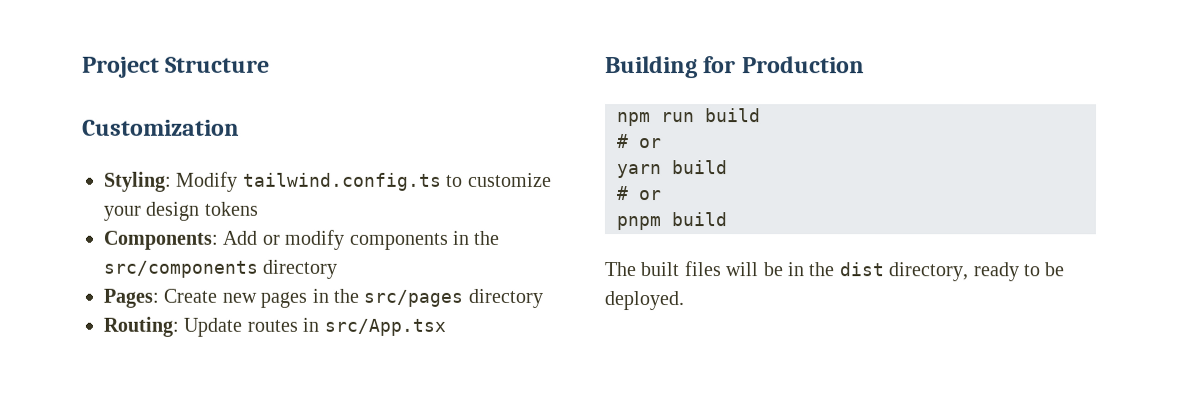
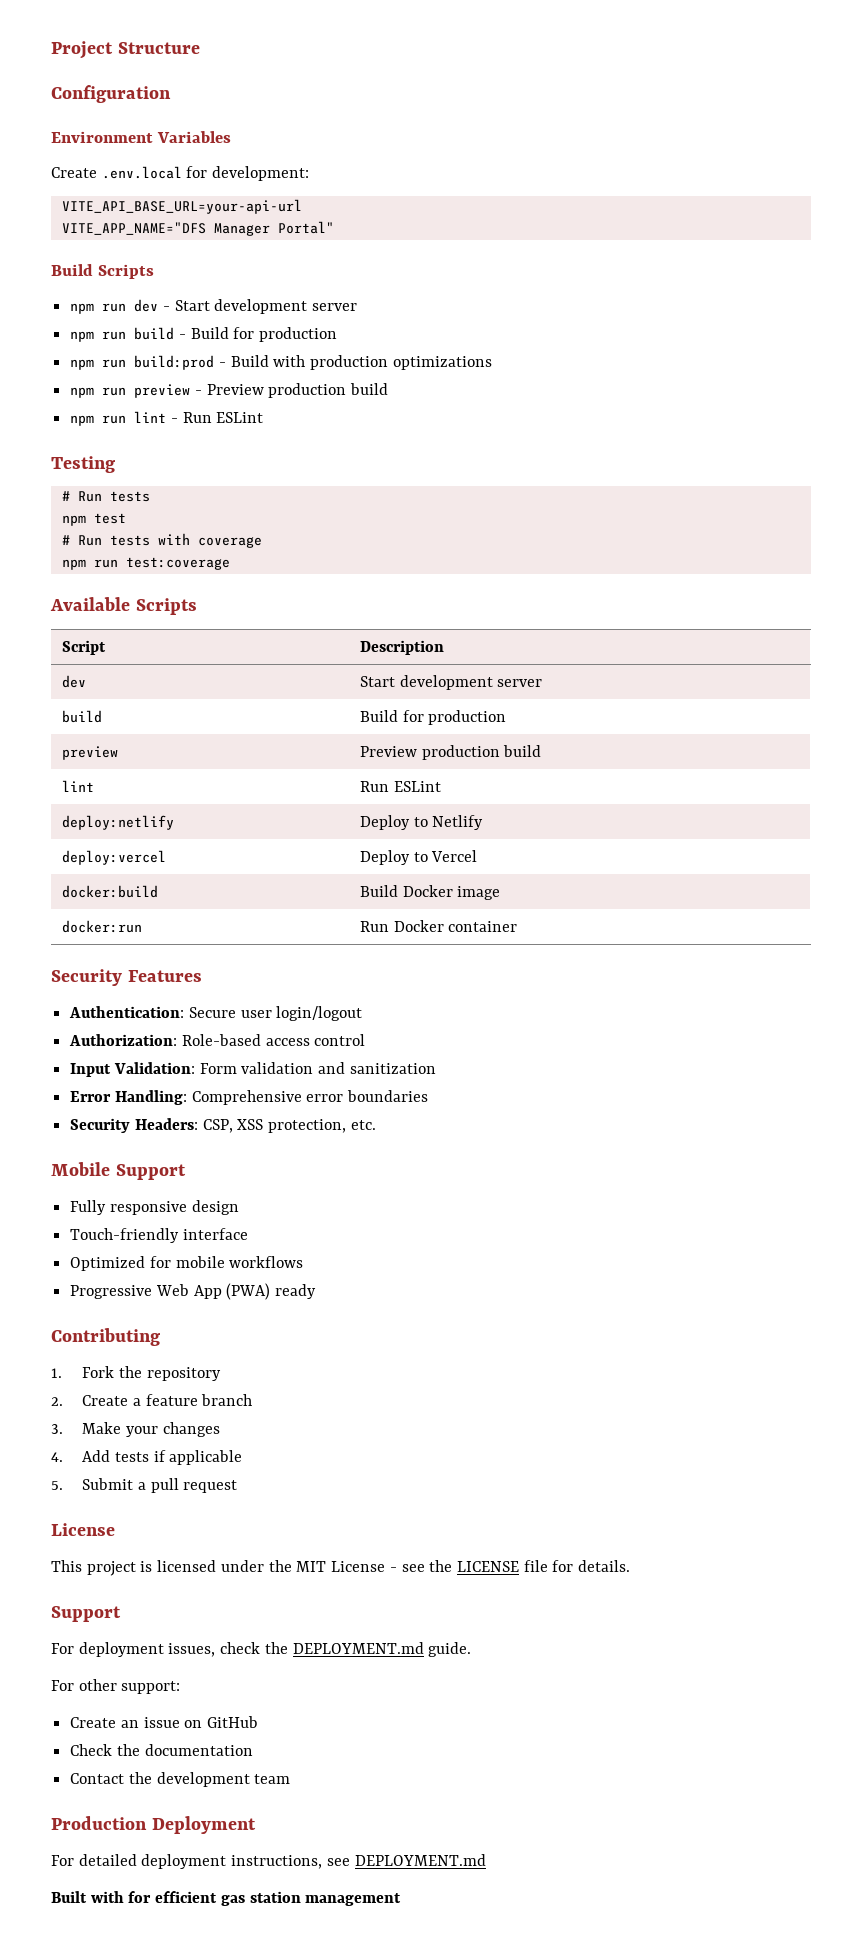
[82,119,240,136] [104,171,552,192] [103,201,258,221] [103,229,500,250] [103,259,338,279] [103,288,543,308] [103,316,446,337] [605,56,865,79] [617,108,761,127] [617,134,662,149] [617,160,728,179] [617,186,662,201] [616,212,727,231] [604,261,1065,282] [604,291,684,311] Customization // Styling: Modify tailwind.config.ts to customize your design tokens // Components: Add or modify components in the src/components directory // Pages: Create new pages in the src/pages directory // Routing: Update routes in src/App.tsx // Building for Production // npm run build // # or // yarn build // # or // pnpm build // The built files will be in the dist directory, ready to be deployed. -> [51,85,171,103] [51,131,232,143] [51,166,310,181] [61,199,302,214] [61,221,334,236] [51,264,155,279] [70,299,358,314] [70,327,338,342] [70,355,492,370] [70,383,389,398] [70,411,264,426] [51,456,115,473] [61,491,150,502] [61,513,126,526] [61,533,262,548] [61,557,230,570] [50,597,197,615] [61,640,106,655] [359,640,444,655] [61,675,86,688] [359,675,543,690] [61,710,102,723] [359,710,507,725] [61,746,118,760] [359,745,542,760] [61,780,94,792] [359,781,441,792] [61,815,174,830] [359,815,484,830] [61,850,166,865] [359,850,478,865] [61,885,158,898] [359,885,501,900] [61,920,142,933] [359,920,518,932] [51,969,202,986] [69,1006,363,1021] [69,1034,366,1046] [70,1062,436,1077] [70,1090,429,1105] [70,1118,376,1133] [51,1162,186,1180] [70,1200,239,1215] [70,1228,248,1243] [70,1256,304,1271] [70,1283,317,1300] [51,1328,160,1346] [51,1366,221,1381] [51,1394,253,1406] [51,1422,220,1437] [51,1450,243,1465] [51,1478,238,1493] [51,1523,115,1536] [51,1560,631,1576] [51,1606,121,1622] [51,1642,472,1657] [51,1679,181,1694] [70,1716,259,1728] [70,1744,253,1756] [70,1772,291,1787] [51,1816,256,1834] [51,1854,486,1869] [51,1891,402,1906] Configuration // Environment Variables // Create .env.local for development: // VITE_API_BASE_URL=your-api-url // VITE_APP_NAME="DFS Manager Portal" // Build Scripts // npm run dev - Start development server // npm run build - Build for production // npm run build:prod - Build with production optimizations // npm run preview - Preview production build // npm run lint - Run ESLint // Testing // # Run tests // npm test // # Run tests with coverage // npm run test:coverage // Available Scripts // Script | Description // dev | Start development server // build | Build for production // preview | Preview production build // lint | Run ESLint // deploy:netlify | Deploy to Netlify // deploy:vercel | Deploy to Vercel // docker:build | Build Docker image // docker:run | Run Docker container // Security Features // Authentication: Secure user login/logout // Authorization: Role-based access control // Input Validation: Form validation and sanitization // Error Handling: Comprehensive error boundaries // Security Headers: CSP, XSS protection, etc. // Mobile Support // Fully responsive design // Touch-friendly interface // Optimized for mobile workflows // Progressive Web App (PWA) ready // Contributing // 1. Fork the repository // 2. Create a feature branch // 3. Make your changes // 4. Add tests if applicable // 5. Submit a pull request // License // This project is licensed under the MIT License - see the LICENSE file for details. // Support // For deployment issues, check the DEPLOYMENT.md guide. // For other support: // Create an issue on GitHub // Check the documentation // Contact the development team // Production Deployment // For detailed deployment instructions, see DEPLOYMENT.md // Built with for efficient gas station management

